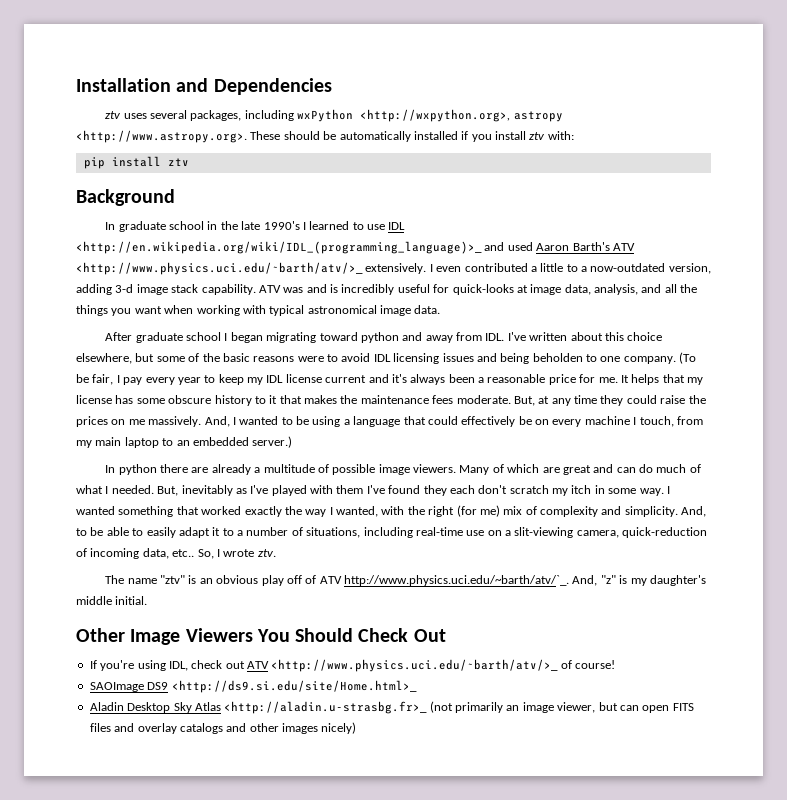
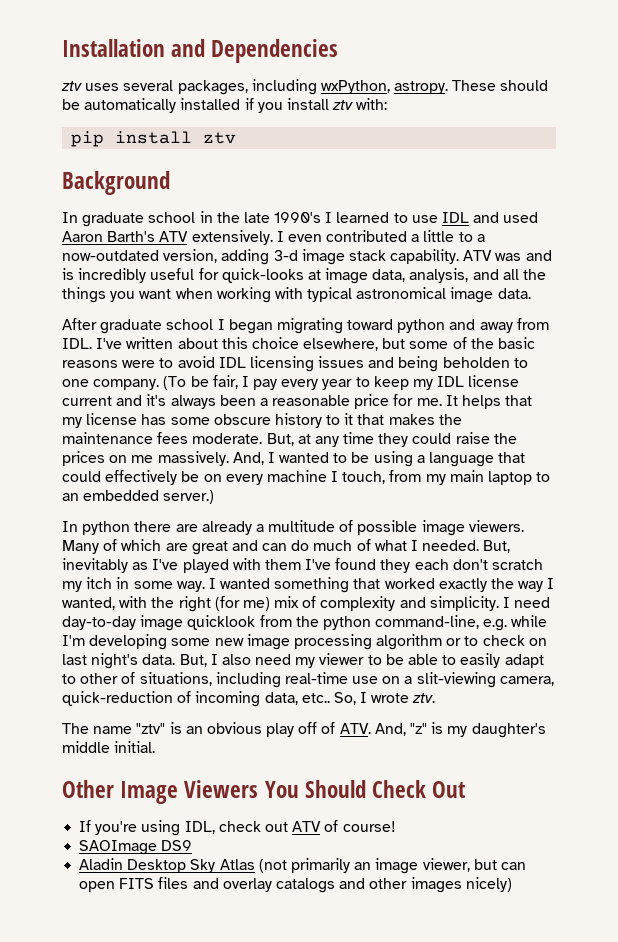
[297,109,563,122] [76,130,247,143] wxPython <http://wxpython.org>, astropy <http://www.astropy.org>. -> [320,80,449,94] wxPython, astropy.
[76,241,482,254] <http://en.wikipedia.org/wiki/IDL_(programming_language)>_ -> (470, 217) none
[76,262,363,275] <http://www.physics.uci.edu/~barth/atv/>_ -> (189, 236) none
[681,506,707,517] And, -> [503,597,551,608] [62,615,548,631] [62,634,547,650] [62,653,365,669] I need day-to-day image quicklook from the python command-line, e.g. while I'm developing some new image processing algorithm or to check on last night's data. But, I also need my viewer
[212,527,289,536] it to a number -> [62,673,119,684] to other
[319,575,570,586] ATV http://www.physics.uci.edu/~barth/atv/`_. -> [339,723,371,734] ATV.
[271,659,559,672] <http://www.physics.uci.edu/~barth/atv/>_ -> (322, 826) none
[171,680,417,693] <http://ds9.si.edu/site/Home.html>_ -> (193, 845) none
[224,701,428,714] <http://aladin.u-strasbg.fr>_ -> (255, 864) none

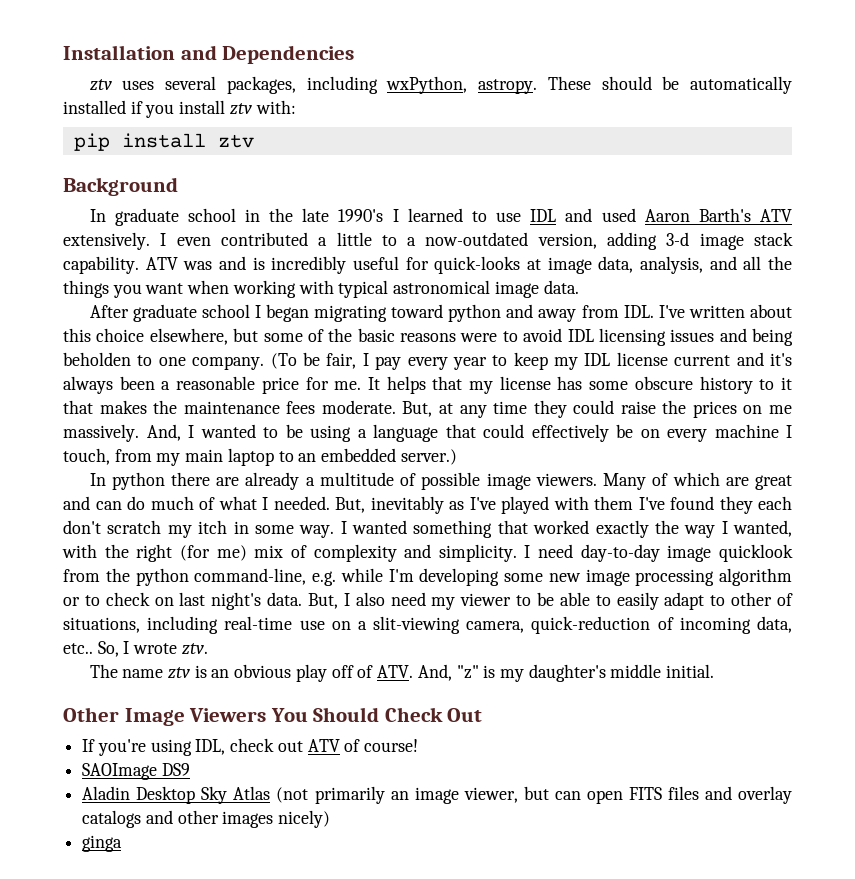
[136,723,166,734] "ztv" -> [167,667,190,679] ztv
(512, 884) none -> [82,835,123,852] // ginga

